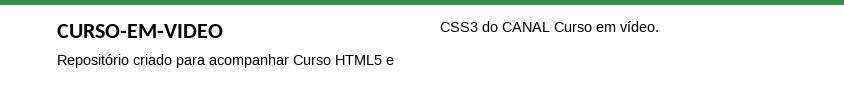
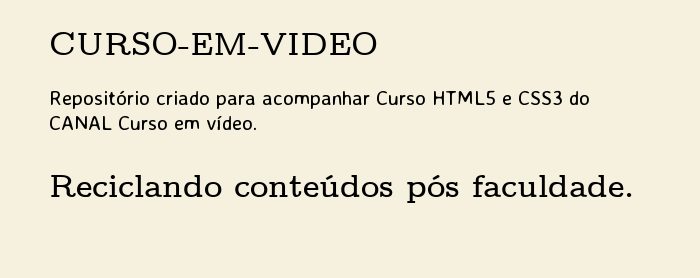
(659, 26) none -> [49,175,634,203] // Reciclando conteúdos pós faculdade.

